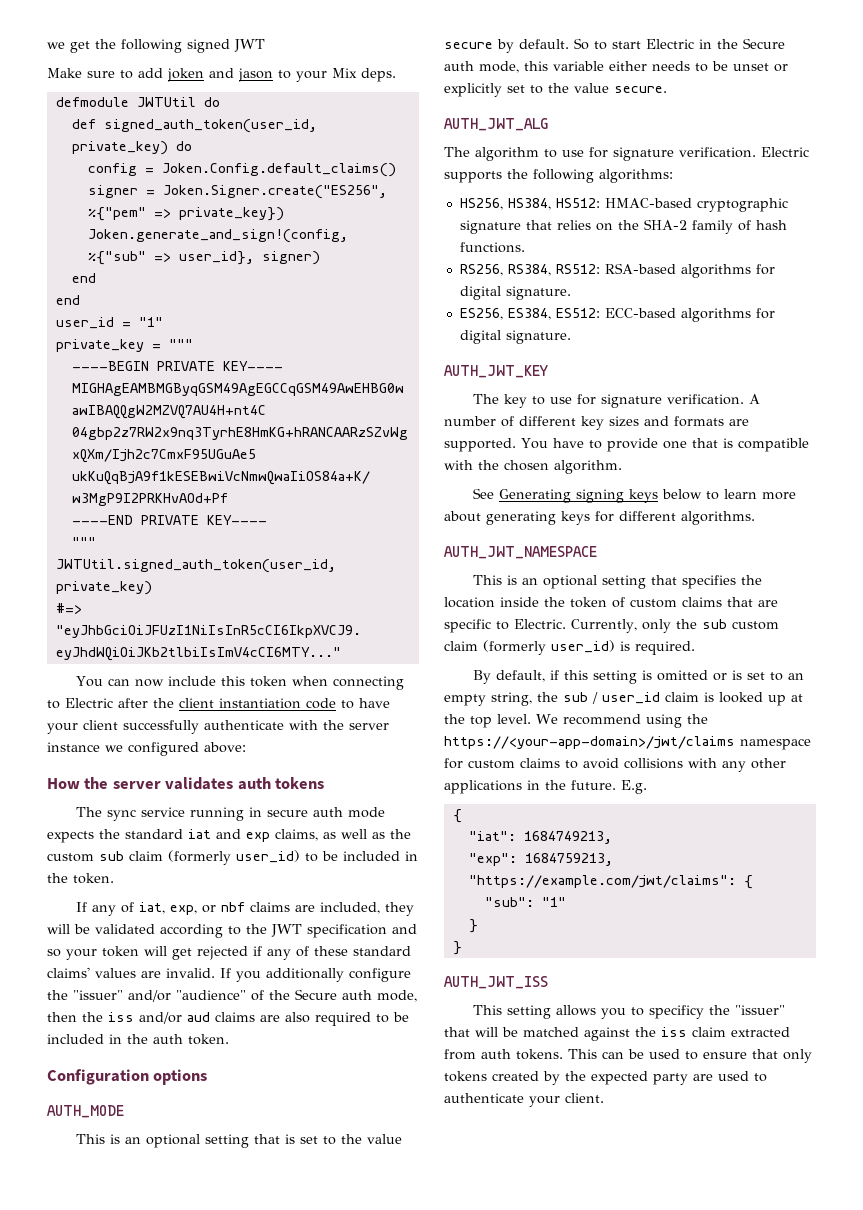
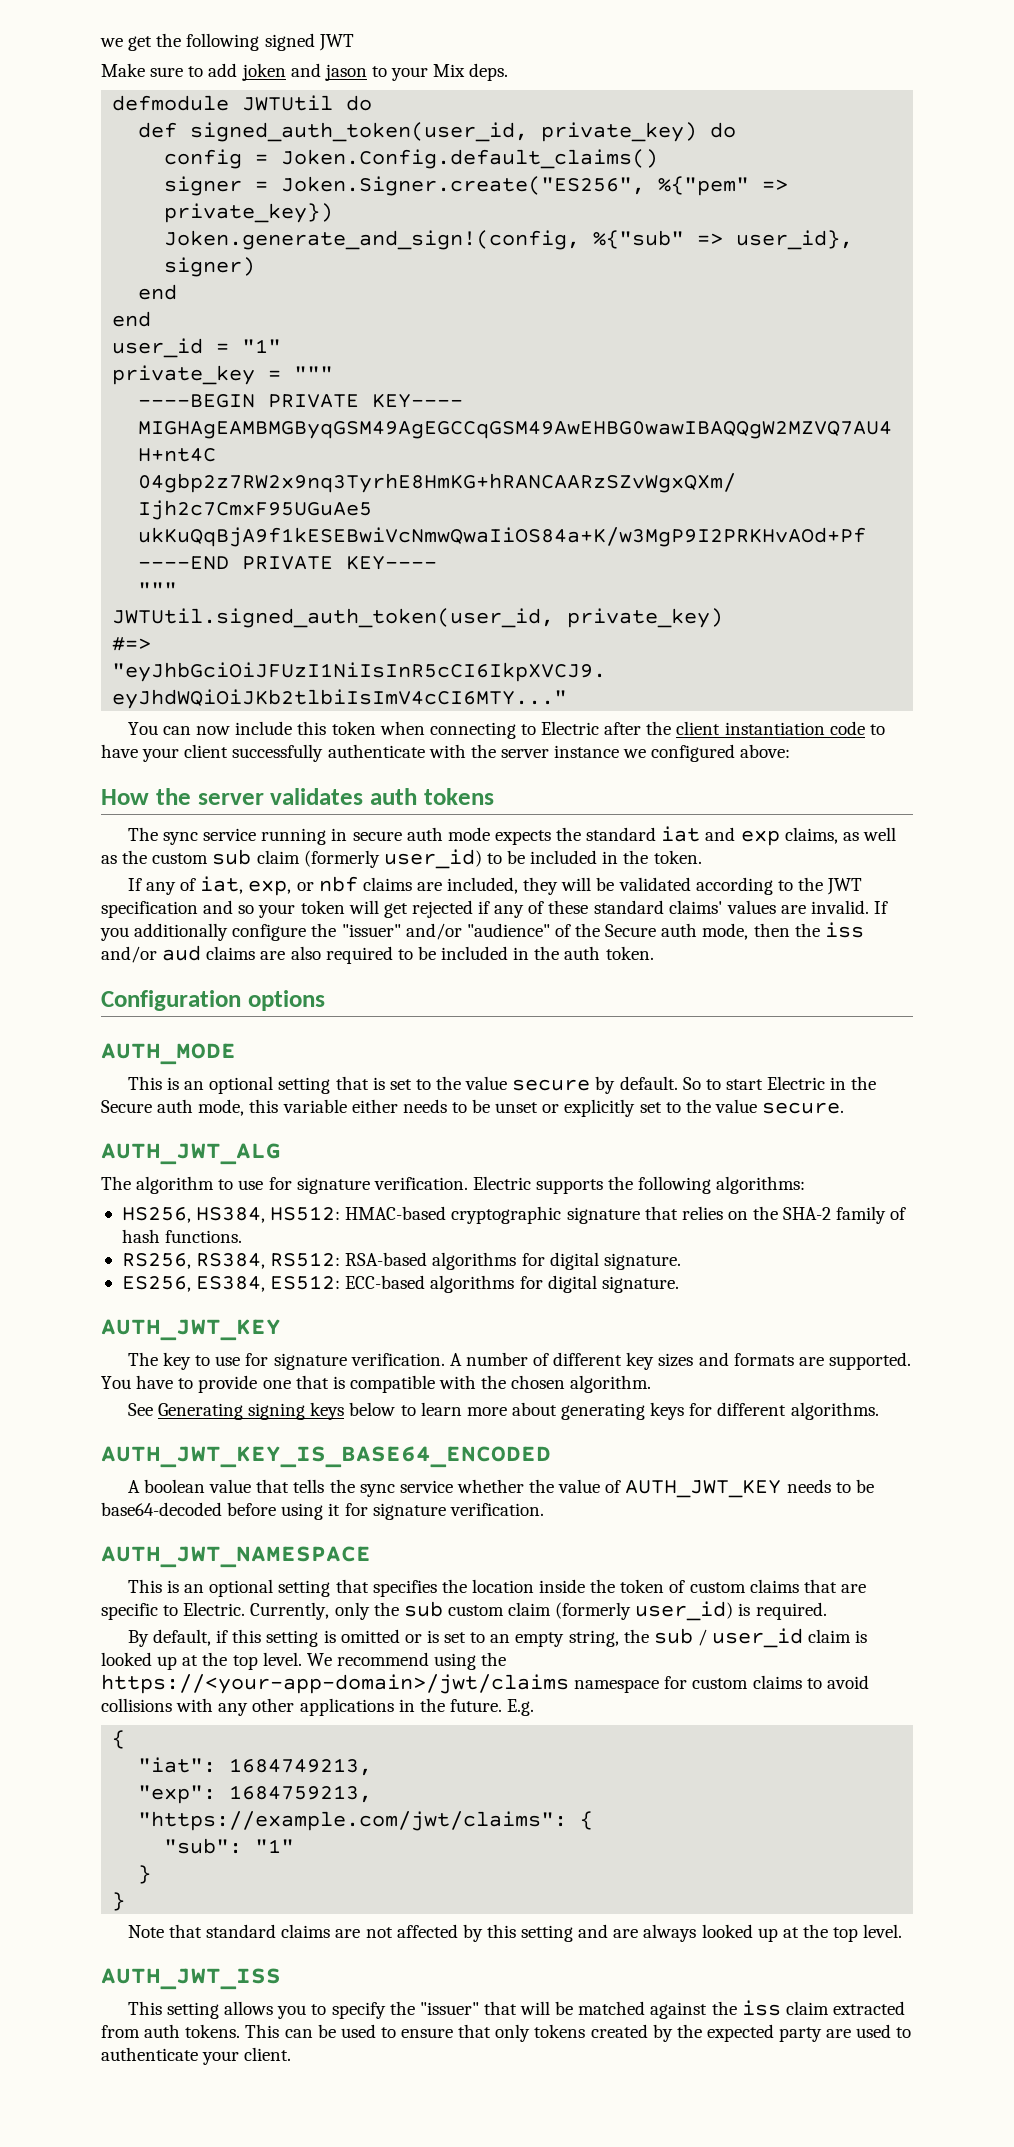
(755, 518) none -> [101,1446,551,1468] [127,1479,874,1498] [101,1502,544,1520] // AUTH_JWT_KEY_IS_BASE64_ENCODED // A boolean value that tells the sync service whether the value of AUTH_JWT_KEY needs to be base64-decoded before using it for signature verification.
(462, 948) none -> [127,1924,903,1942] // Note that standard claims are not affected by this setting and are always looked up at the top level.
[649,1005,705,1019] specificy -> [331,2002,386,2019] specify

